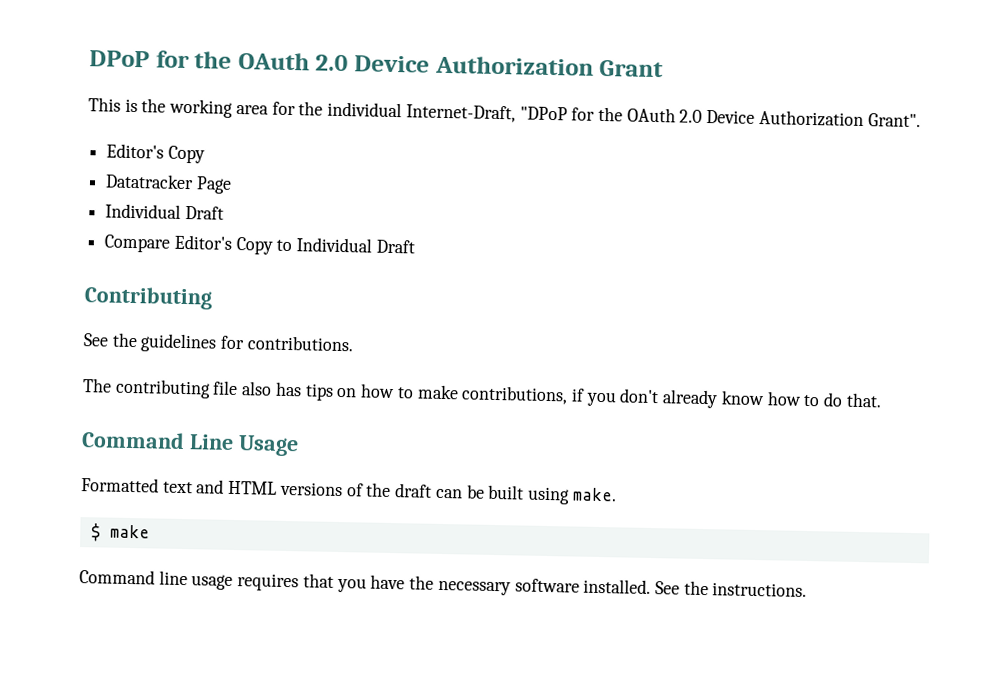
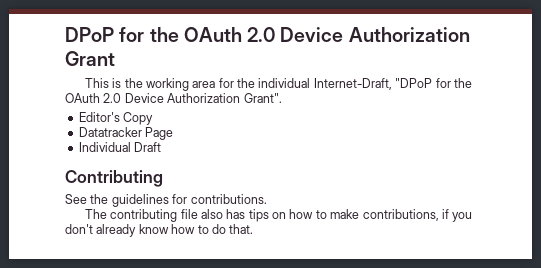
[104,234,415,255] // Compare Editor's Copy to Individual Draft -> (162, 147) none
[81,431,299,457] [81,477,617,505] [90,523,150,542] [79,569,808,598] // Command Line Usage // Formatted text and HTML versions of the draft can be built using make. // $ make // Command line usage requires that you have the necessary software installed. See the instructions. -> (254, 229) none

